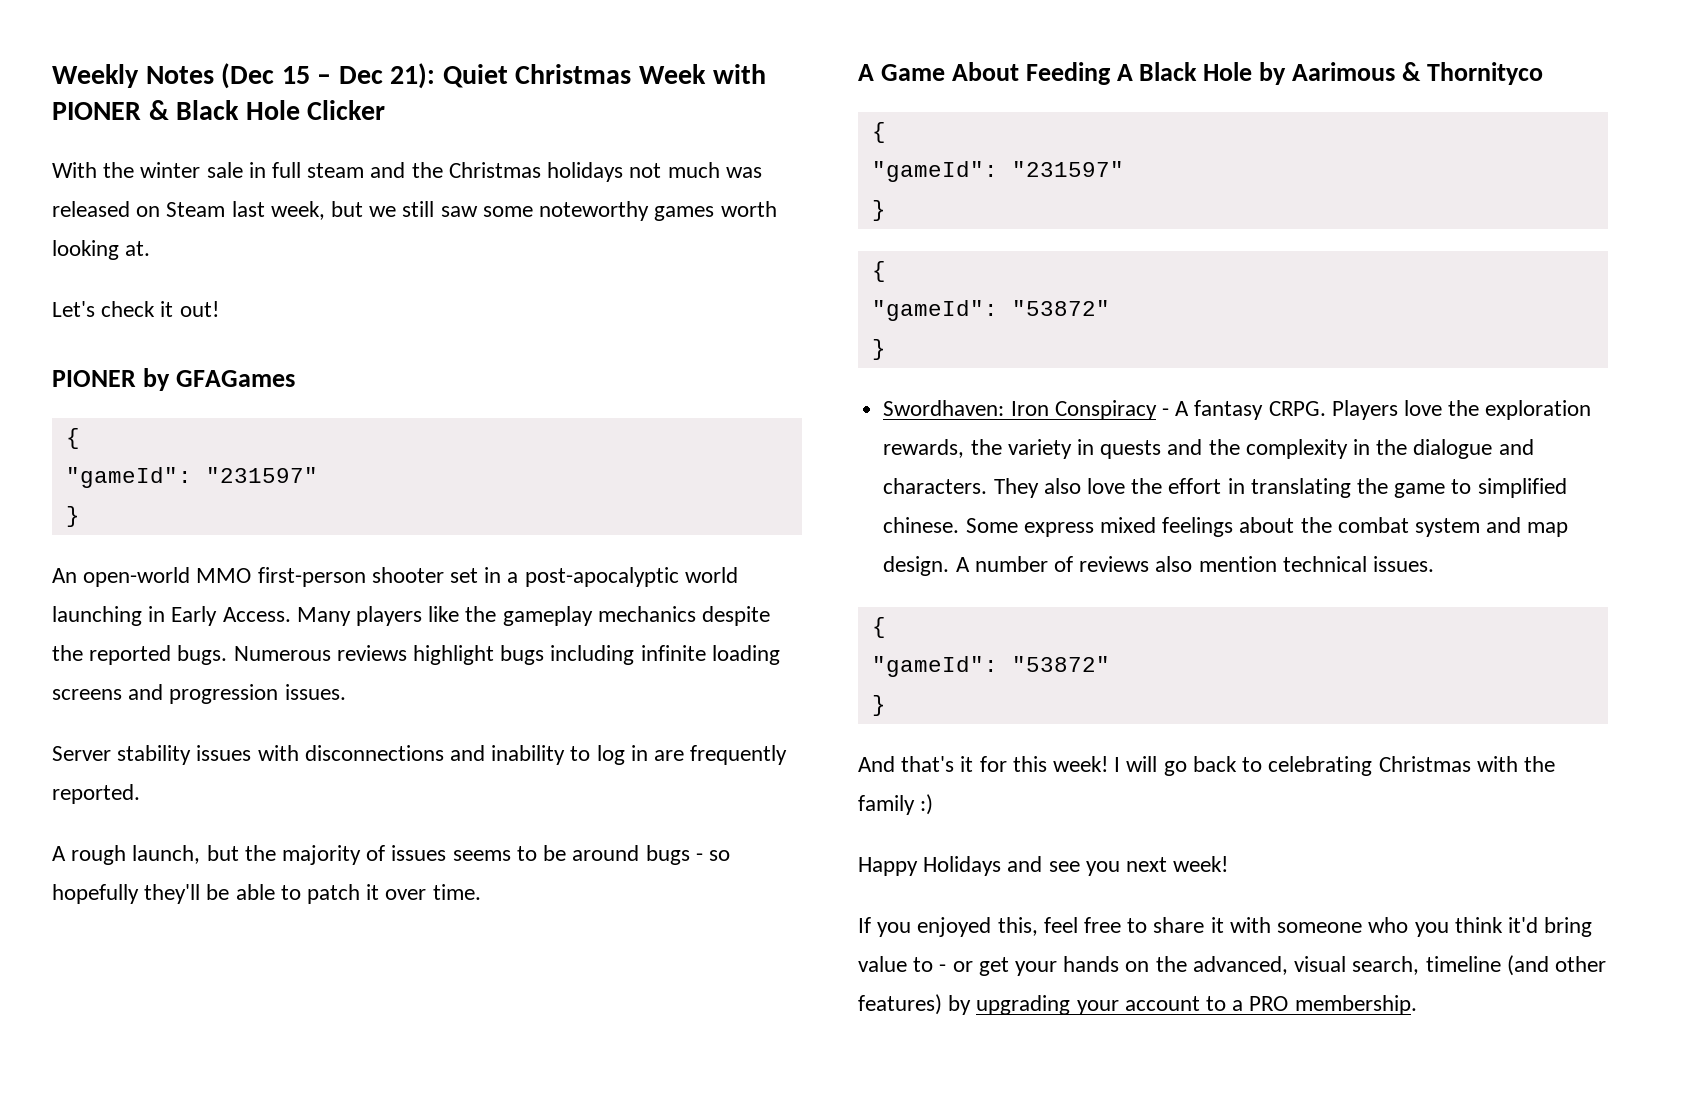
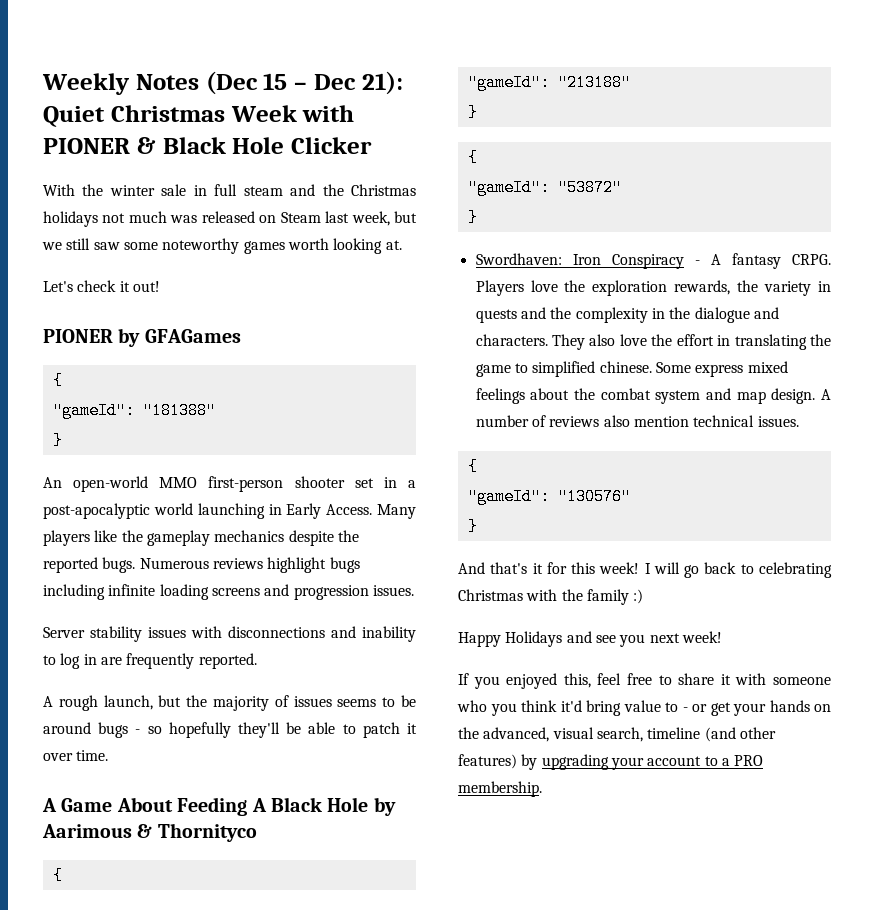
[205,467,318,483] "231597" -> [142,402,216,419] "181388"
[1011,161,1124,177] "231597" -> [557,74,631,91] "213188"
[1011,656,1110,672] "53872" -> [557,488,631,505] "130576"

